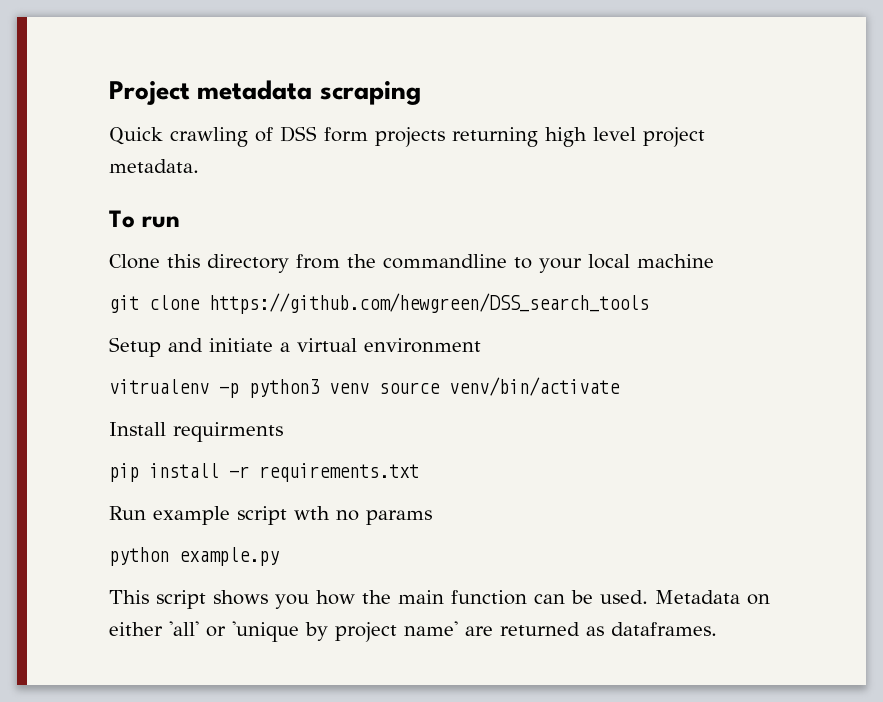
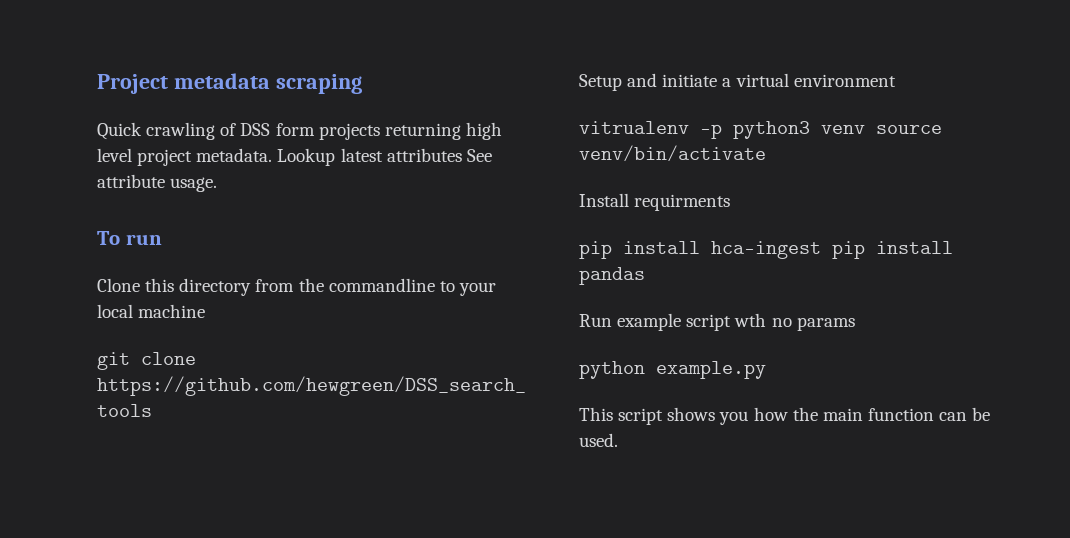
(199, 166) none -> [277,148,492,166] [97,174,218,192] Lookup latest attributes See attribute usage.
[229,463,419,482] -r requirements.txt -> [711,241,953,259] [579,267,645,285] hca-ingest pip install pandas
[655,590,770,605] [109,621,717,642] Metadata on either 'all' or 'unique by project name' are returned as dataframes. -> (618, 440) none

